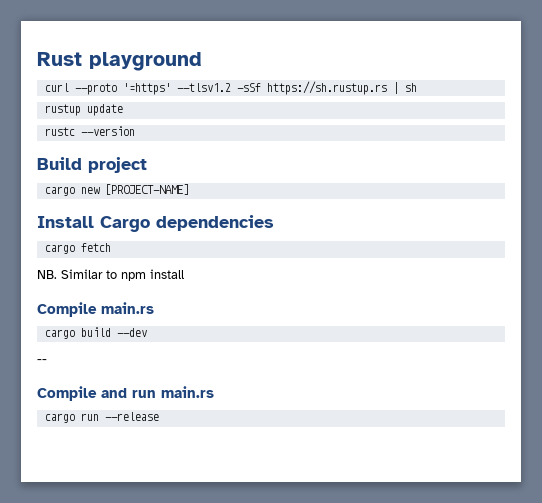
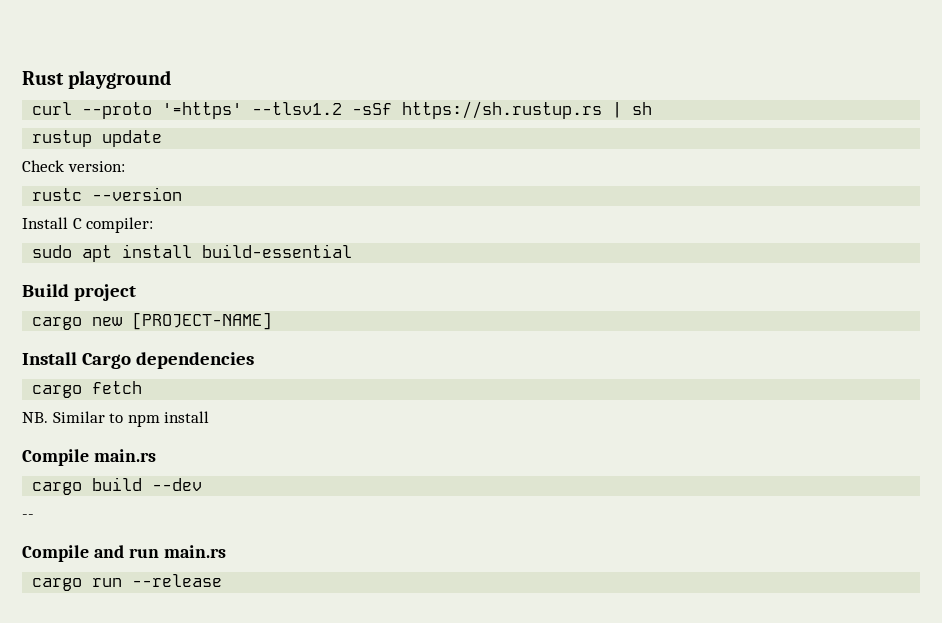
(123, 110) none -> [22,160,125,172] // Check version:
(135, 131) none -> [22,217,154,233] [32,244,353,262] // Install C compiler: // sudo apt install build-essential

